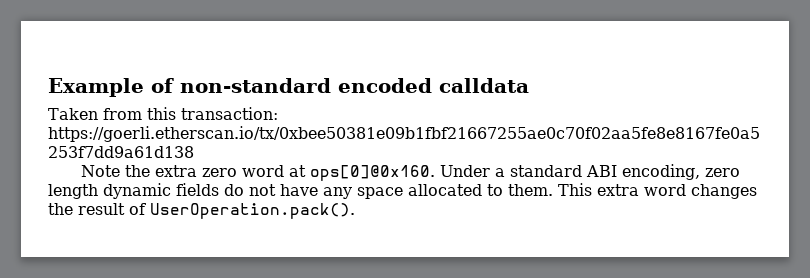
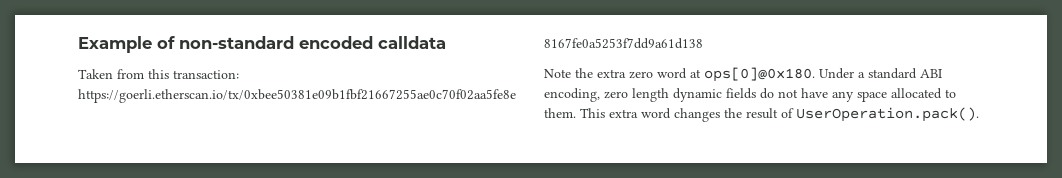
[309,165,435,181] ops[0]@0x160. -> [704,67,815,82] ops[0]@0x180.

